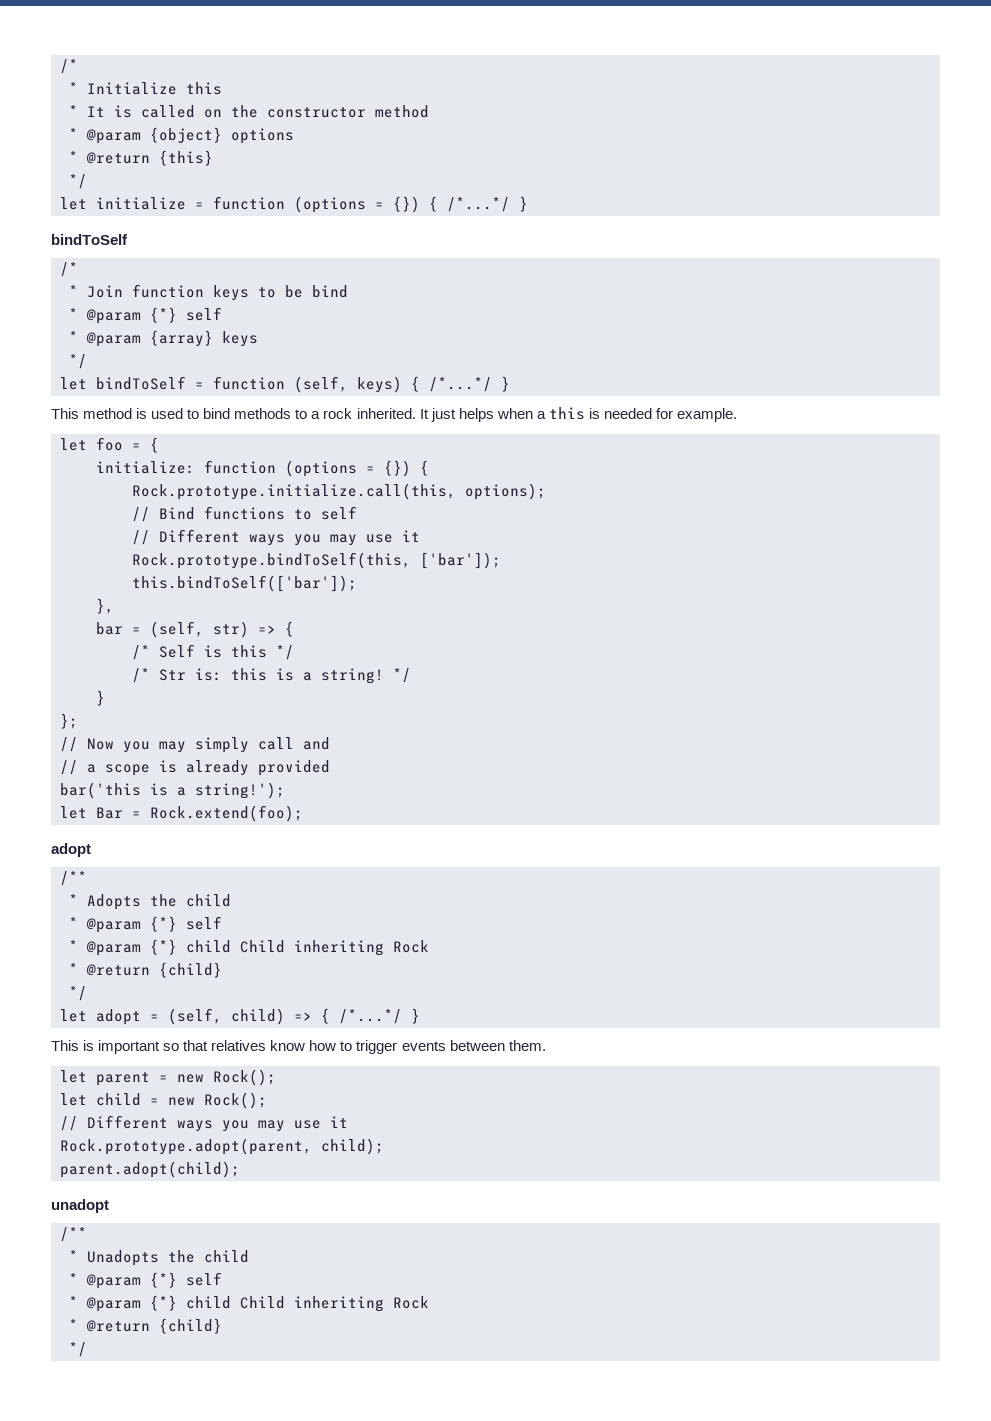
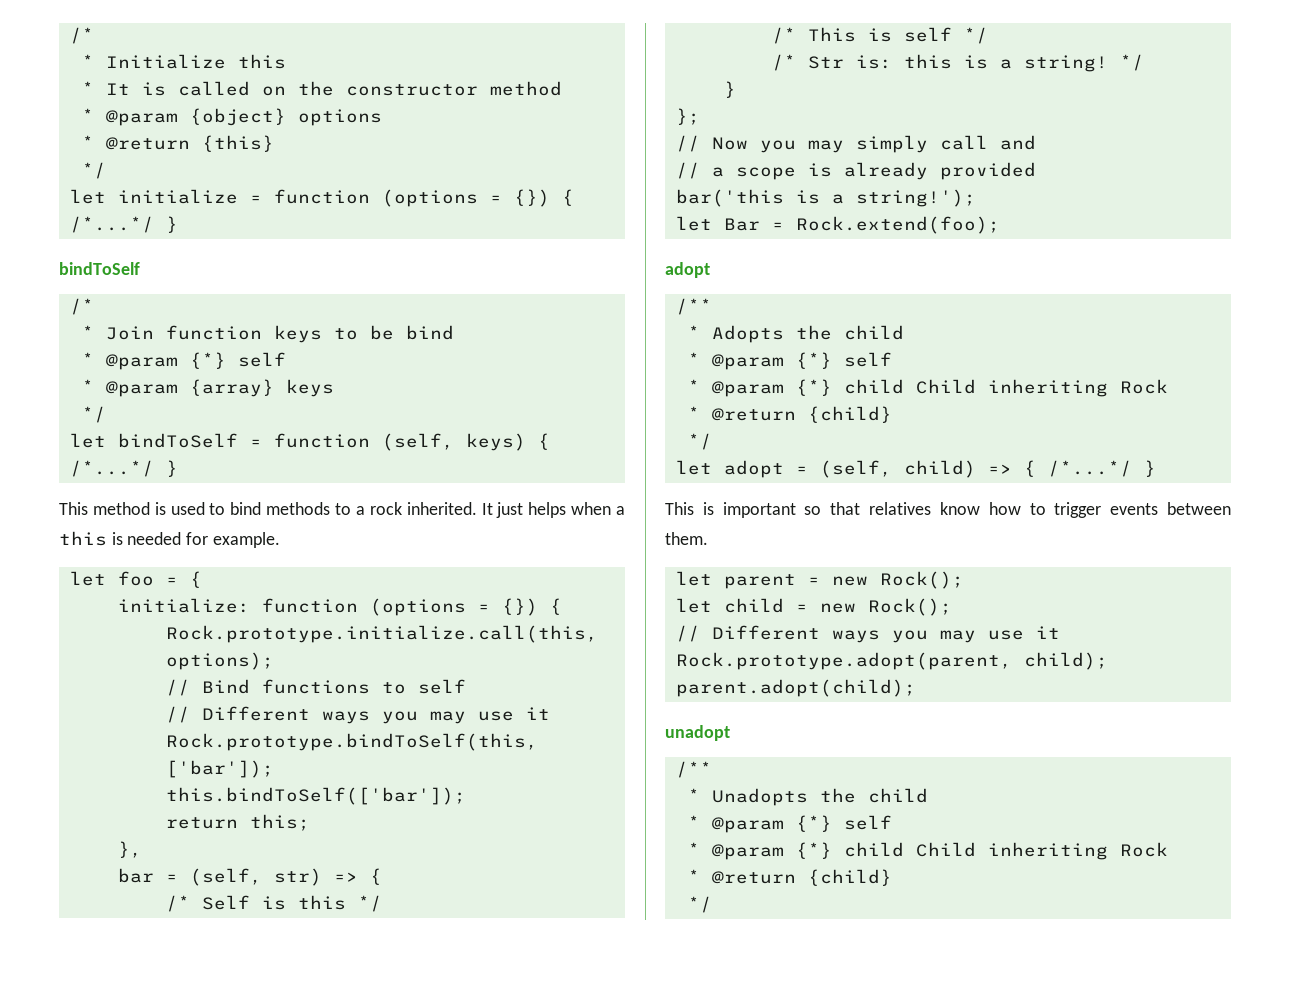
(357, 583) none -> [165,814,310,831] // return this;
(294, 652) none -> [771,27,988,44] // /* This is self */

